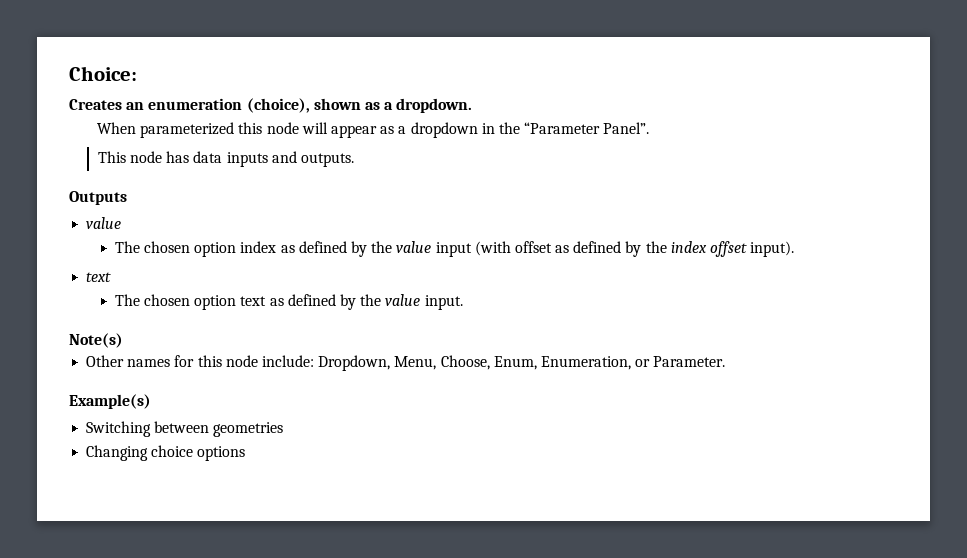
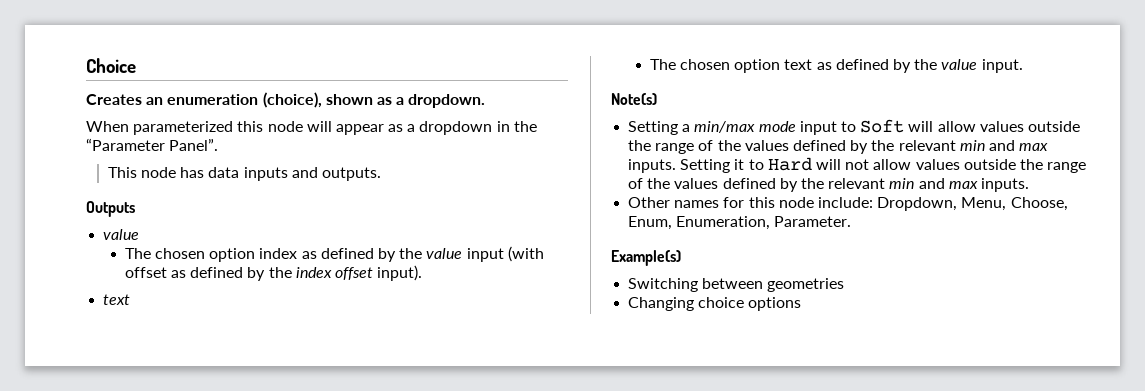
[69,66,137,81] Choice: -> [86,58,136,73] Choice
(123, 340) none -> [628,119,1080,135] [628,140,1049,154] [628,157,1087,173] [628,178,1029,192] // Setting a min/max mode input to Soft will allow values outside the range of the values defined by the relevant min and max inputs. Setting it to Hard will not allow values outside the range of the values defined by the relevant min and max inputs.
[635,359,651,367] or -> (771, 223) none

